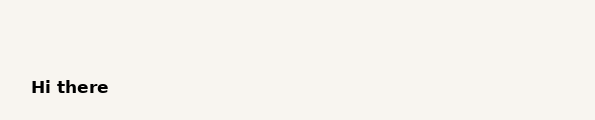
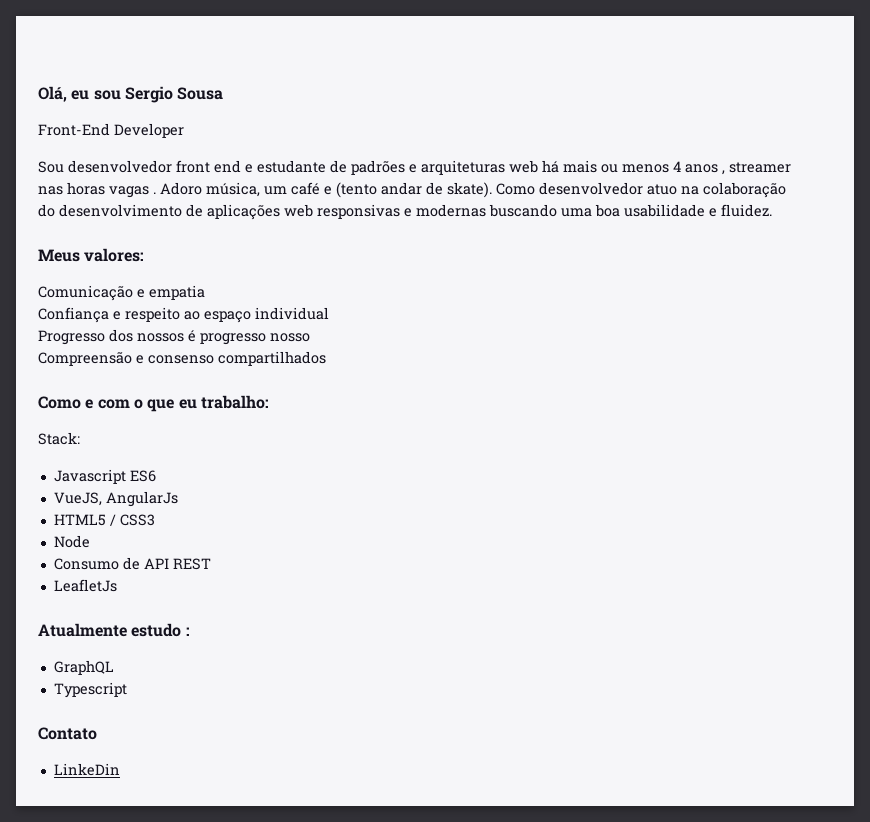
[31,80,109,93] Hi there -> [38,86,224,103] [38,123,184,138] [38,160,791,175] [38,182,786,198] [38,204,772,220] [38,248,145,262] [38,285,205,301] [38,307,329,323] [38,329,310,345] [38,351,326,366] [38,395,269,412] [38,432,80,445] [53,469,156,484] [53,491,178,507] [53,514,155,526] [53,535,90,548] [53,557,211,570] [53,579,117,592] [38,623,190,637] [53,660,114,675] [53,682,127,698] [38,727,97,740] [53,763,120,776] Olá, eu sou Sergio Sousa // Front-End Developer // Sou desenvolvedor front end e estudante de padrões e arquiteturas web há mais ou menos 4 anos , streamer nas horas vagas . Adoro música, um café e (tento andar de skate). Como desenvolvedor atuo na colaboração do desenvolvimento de aplicações web responsivas e modernas buscando uma boa usabilidade e fluidez. // Meus valores: // Comunicação e empatia // Confiança e respeito ao espaço individual // Progresso dos nossos é progresso nosso // Compreensão e consenso compartilhados // Como e com o que eu trabalho: // Stack: // Javascript ES6 // VueJS, AngularJs // HTML5 / CSS3 // Node // Consumo de API REST // LeafletJs // Atualmente estudo : // GraphQL // Typescript // Contato // LinkeDin

